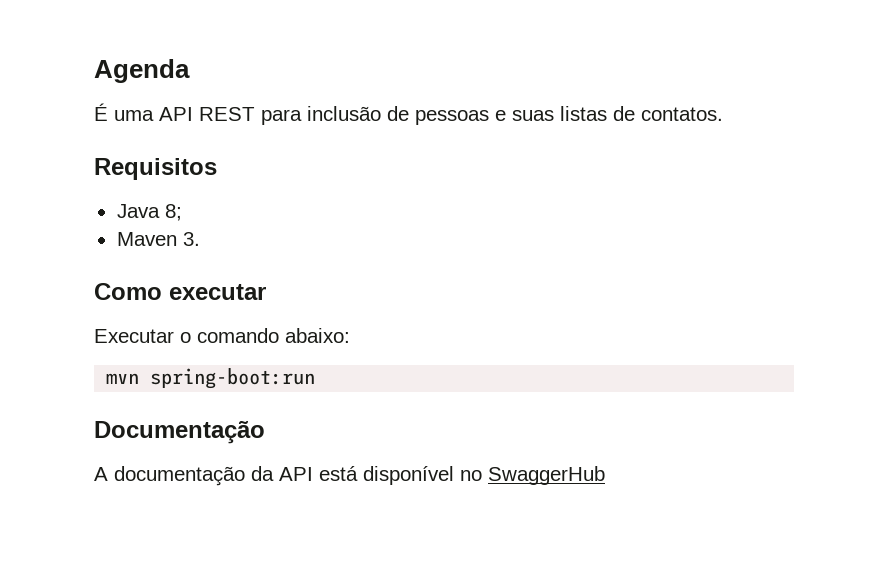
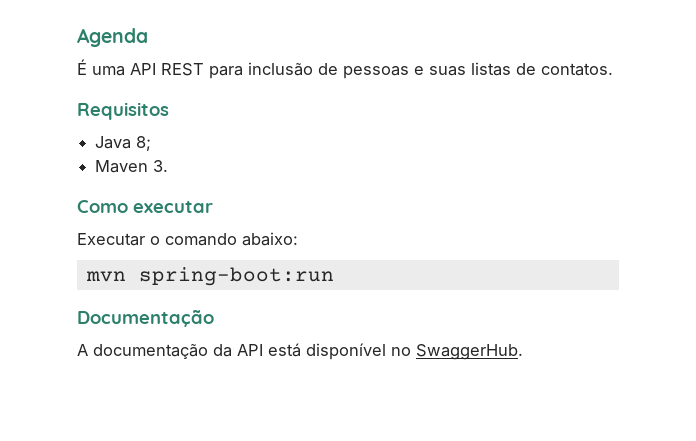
[488,466,605,485] SwaggerHub -> [416,344,523,360] SwaggerHub.

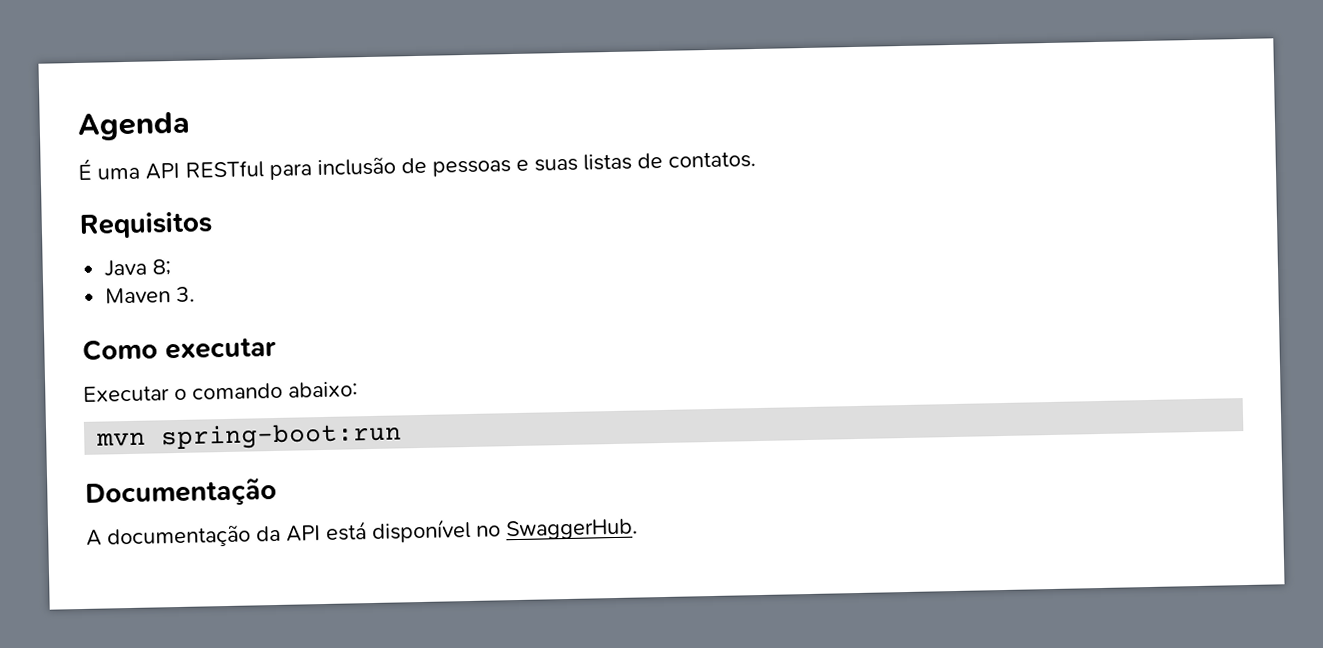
[161,63,204,76] REST -> [185,160,264,179] RESTful

